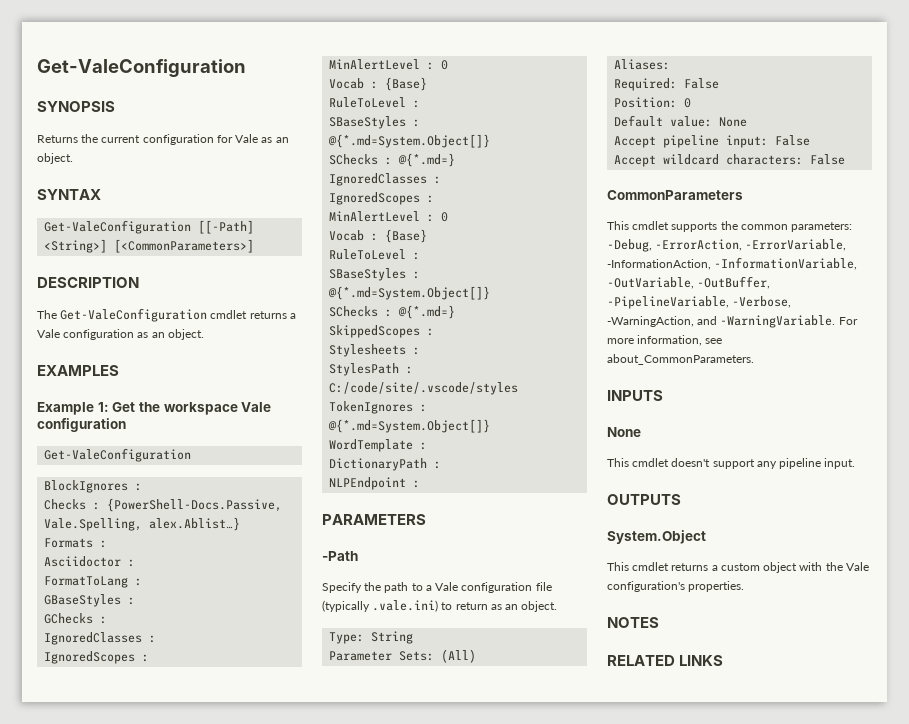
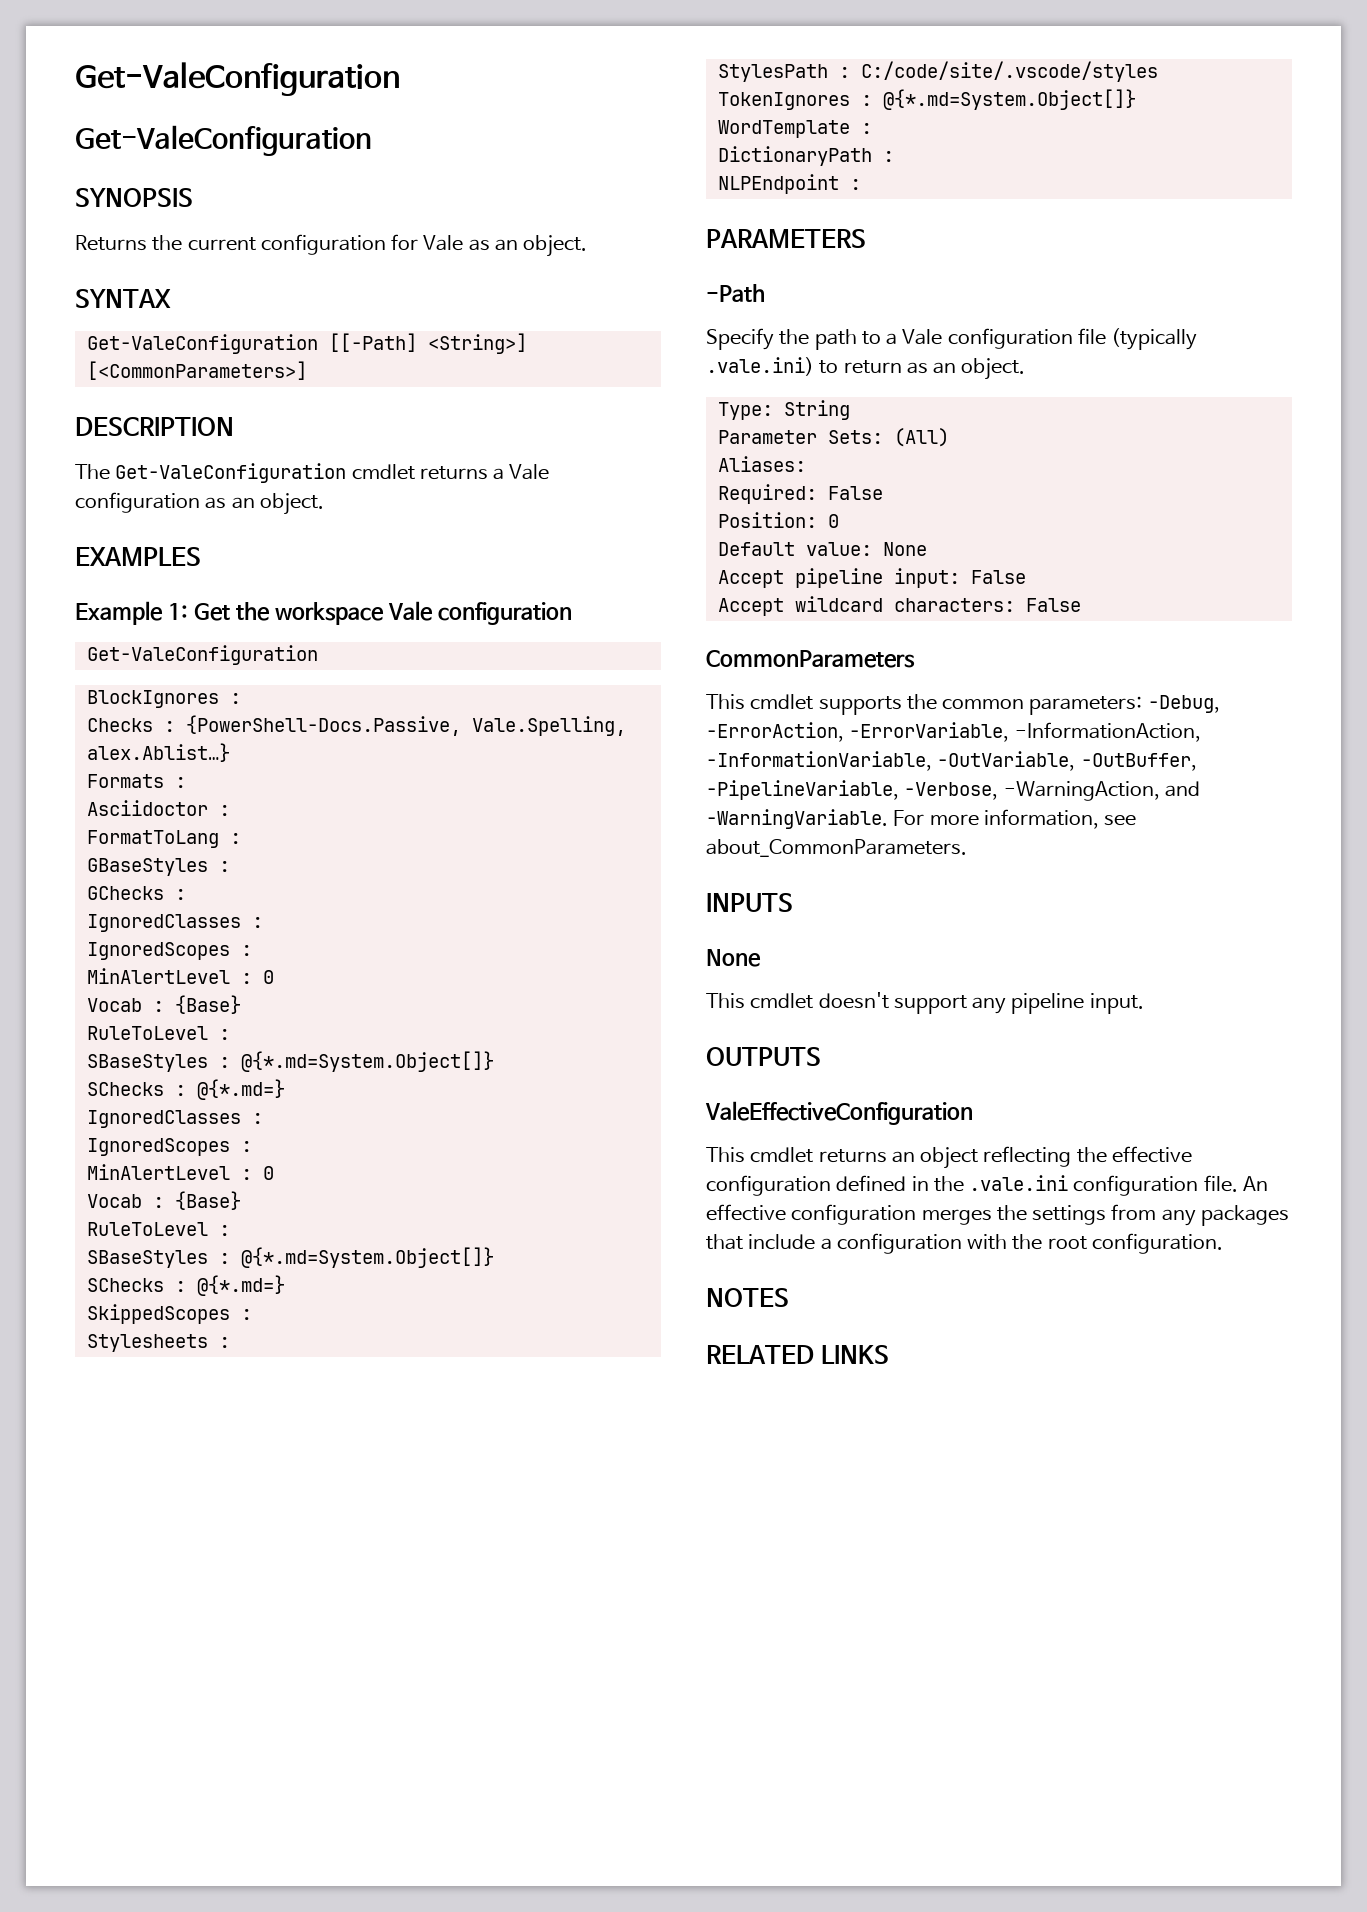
[37,59,246,77] Get-ValeConfiguration -> [75,62,400,96] [75,125,372,156] Get-ValeConfiguration // Get-ValeConfiguration
[607,530,706,544] System.Object -> [705,1101,973,1125] ValeEffectiveConfiguration
[711,562,869,573] [607,581,745,592] a custom object with the Vale configuration's properties. -> [891,1146,1192,1169] [706,1175,1268,1196] [706,1204,1289,1226] [706,1233,1223,1254] an object reflecting the effective configuration defined in the .vale.ini configuration file. An effective configuration merges the settings from any packages that include a configuration with the root configuration.

